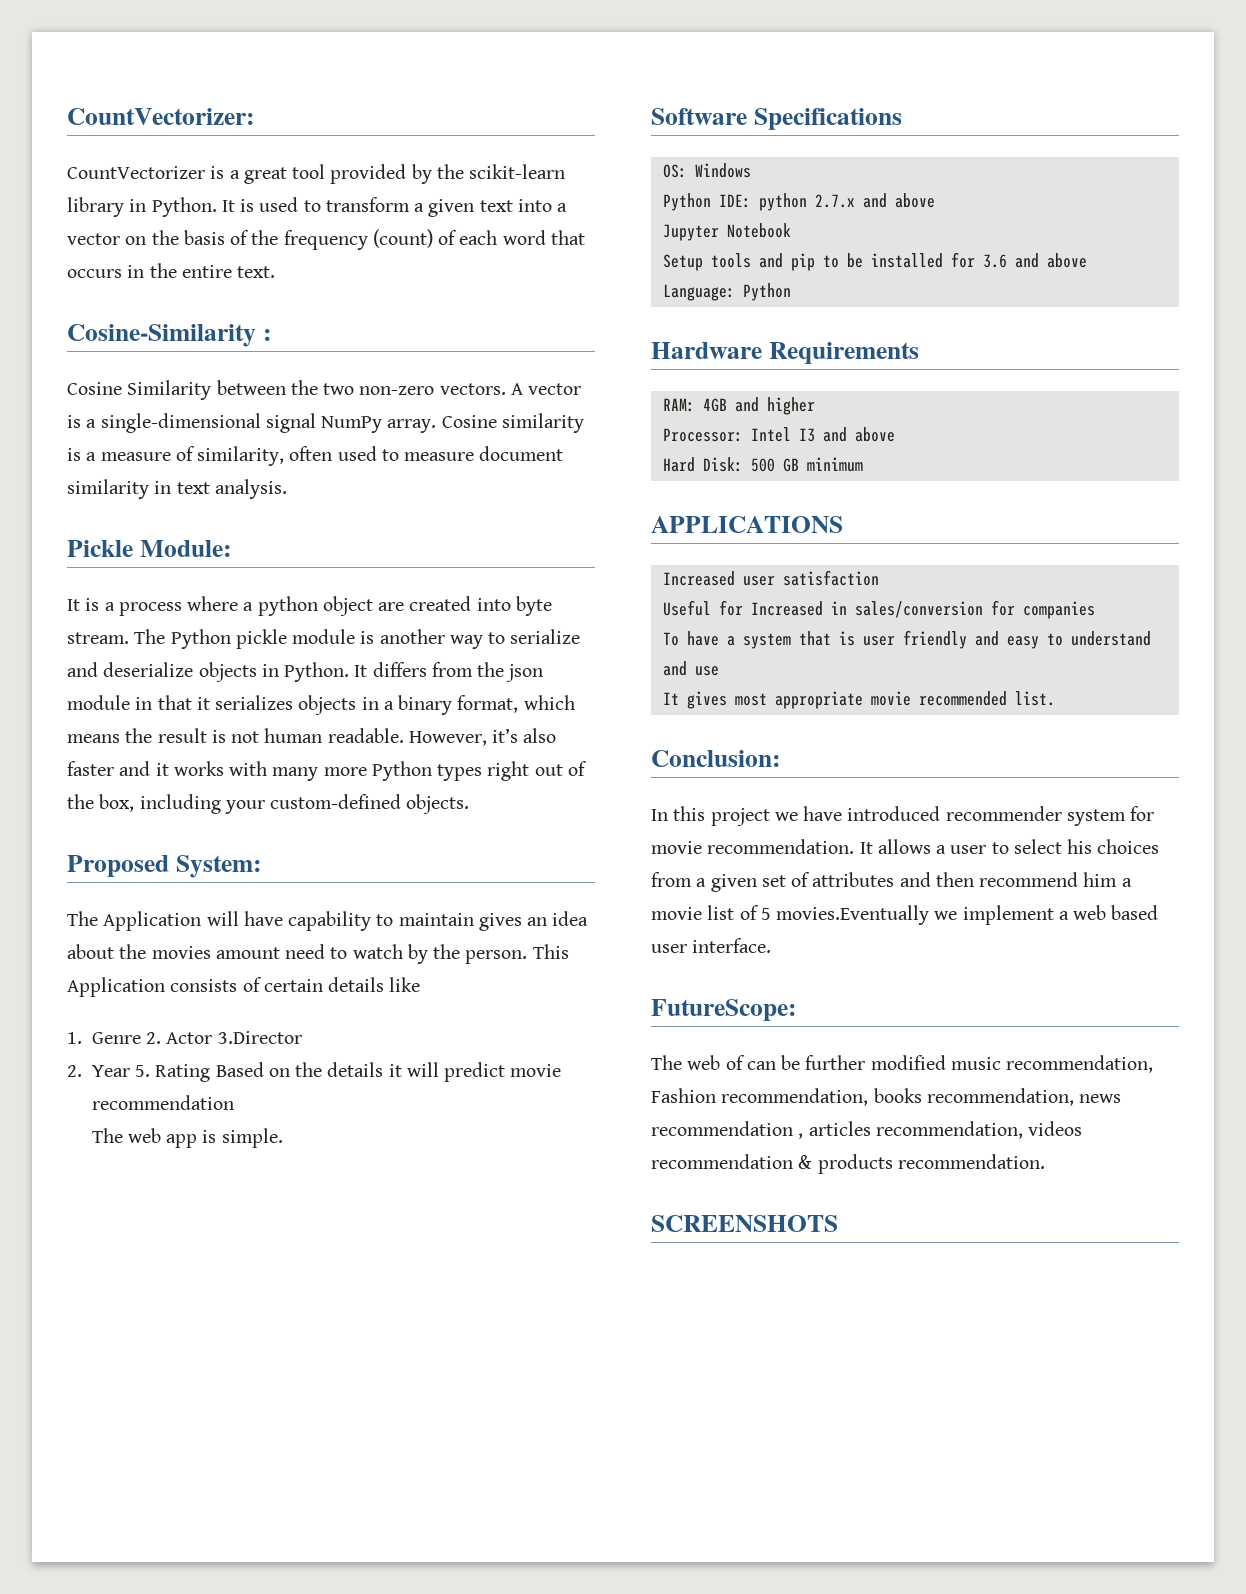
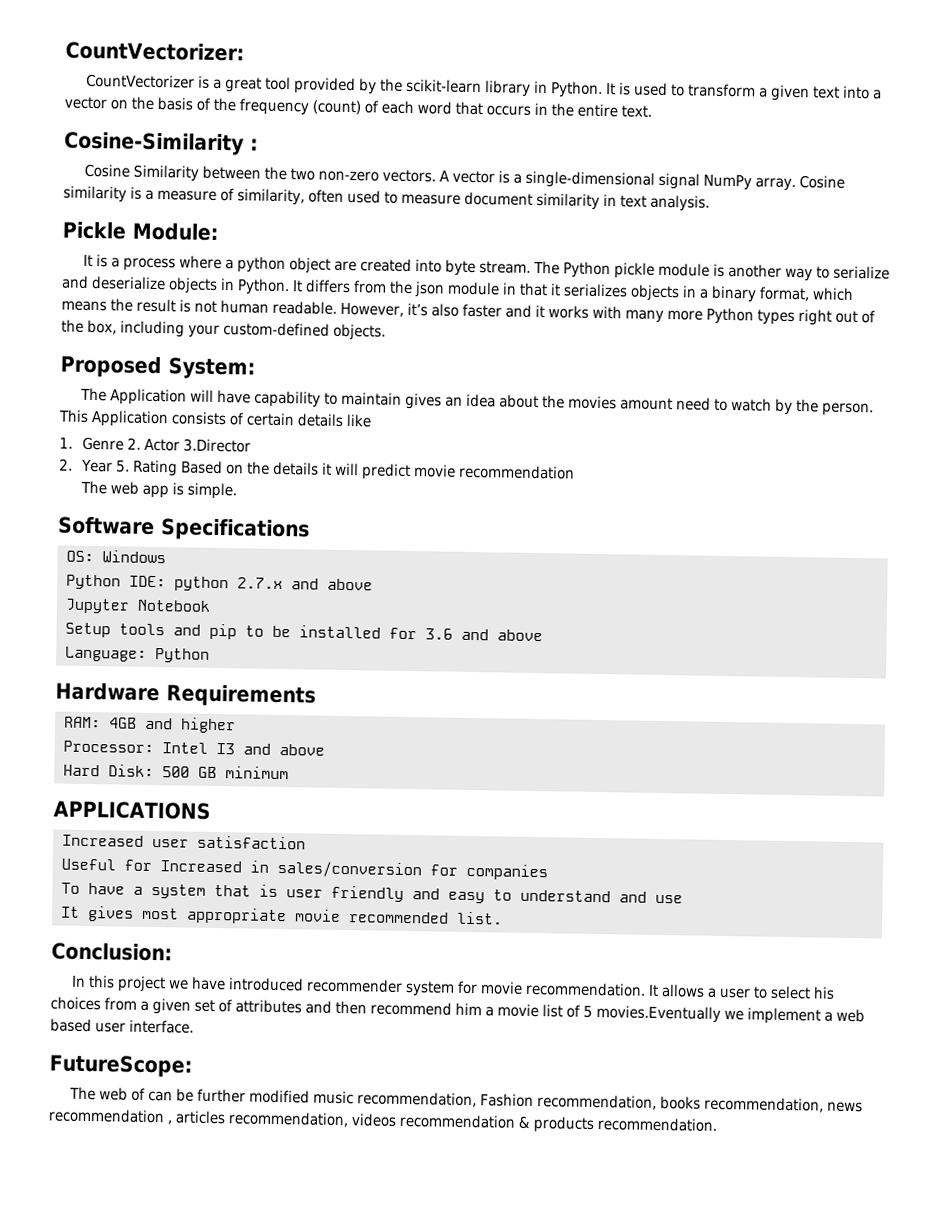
[651,1215,838,1232] // SCREENSHOTS -> (717, 1124) none

